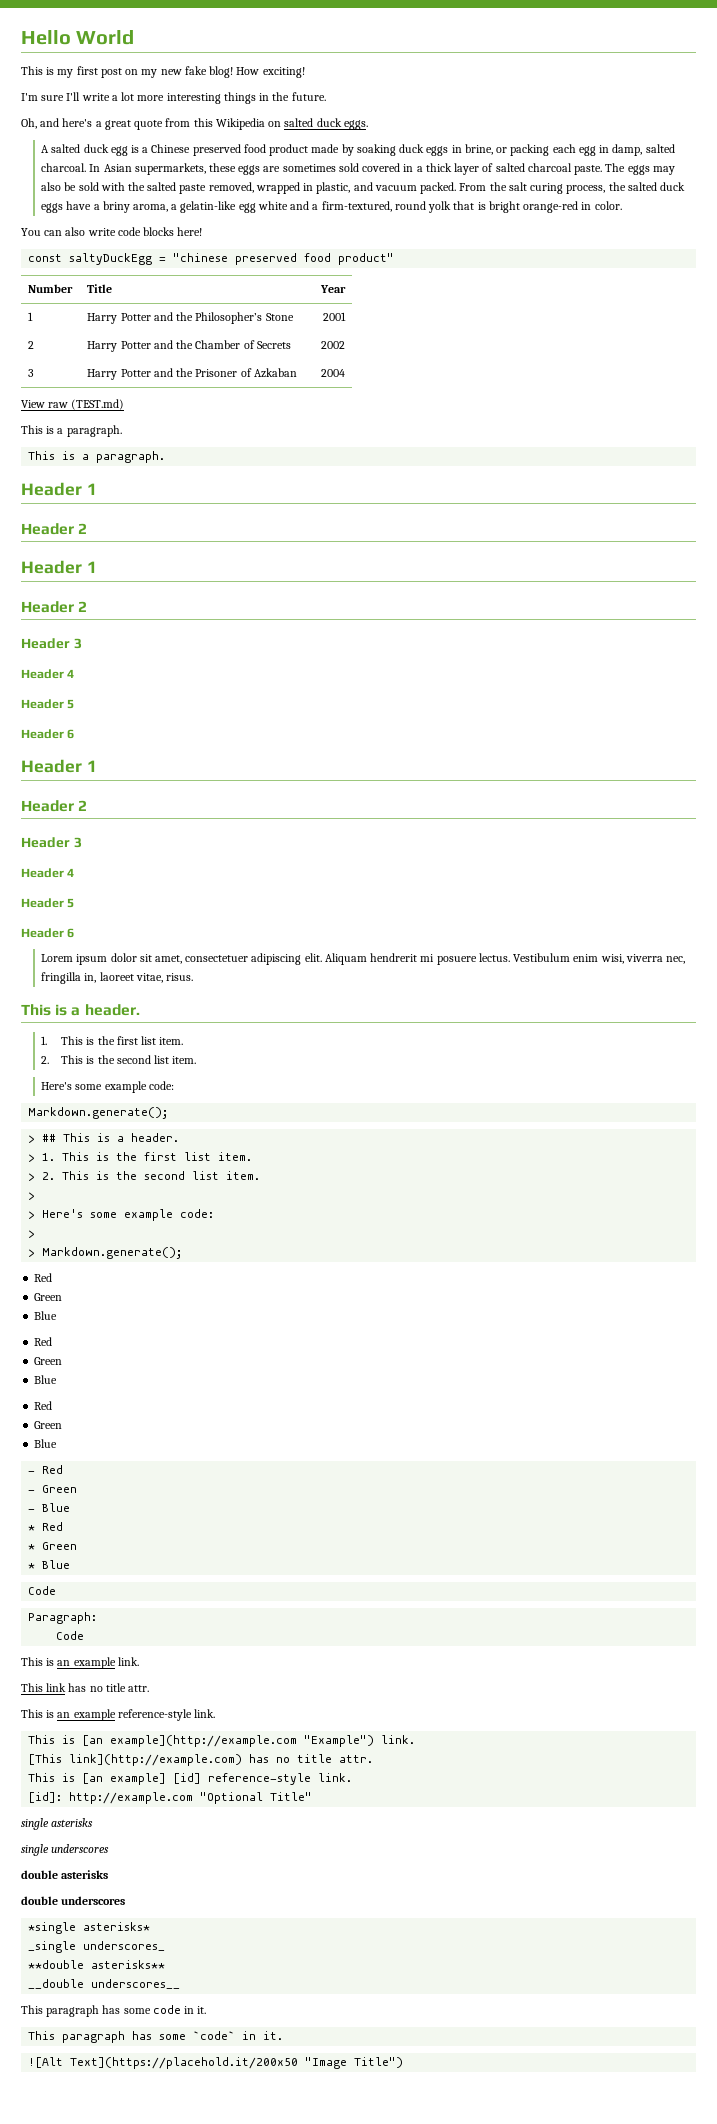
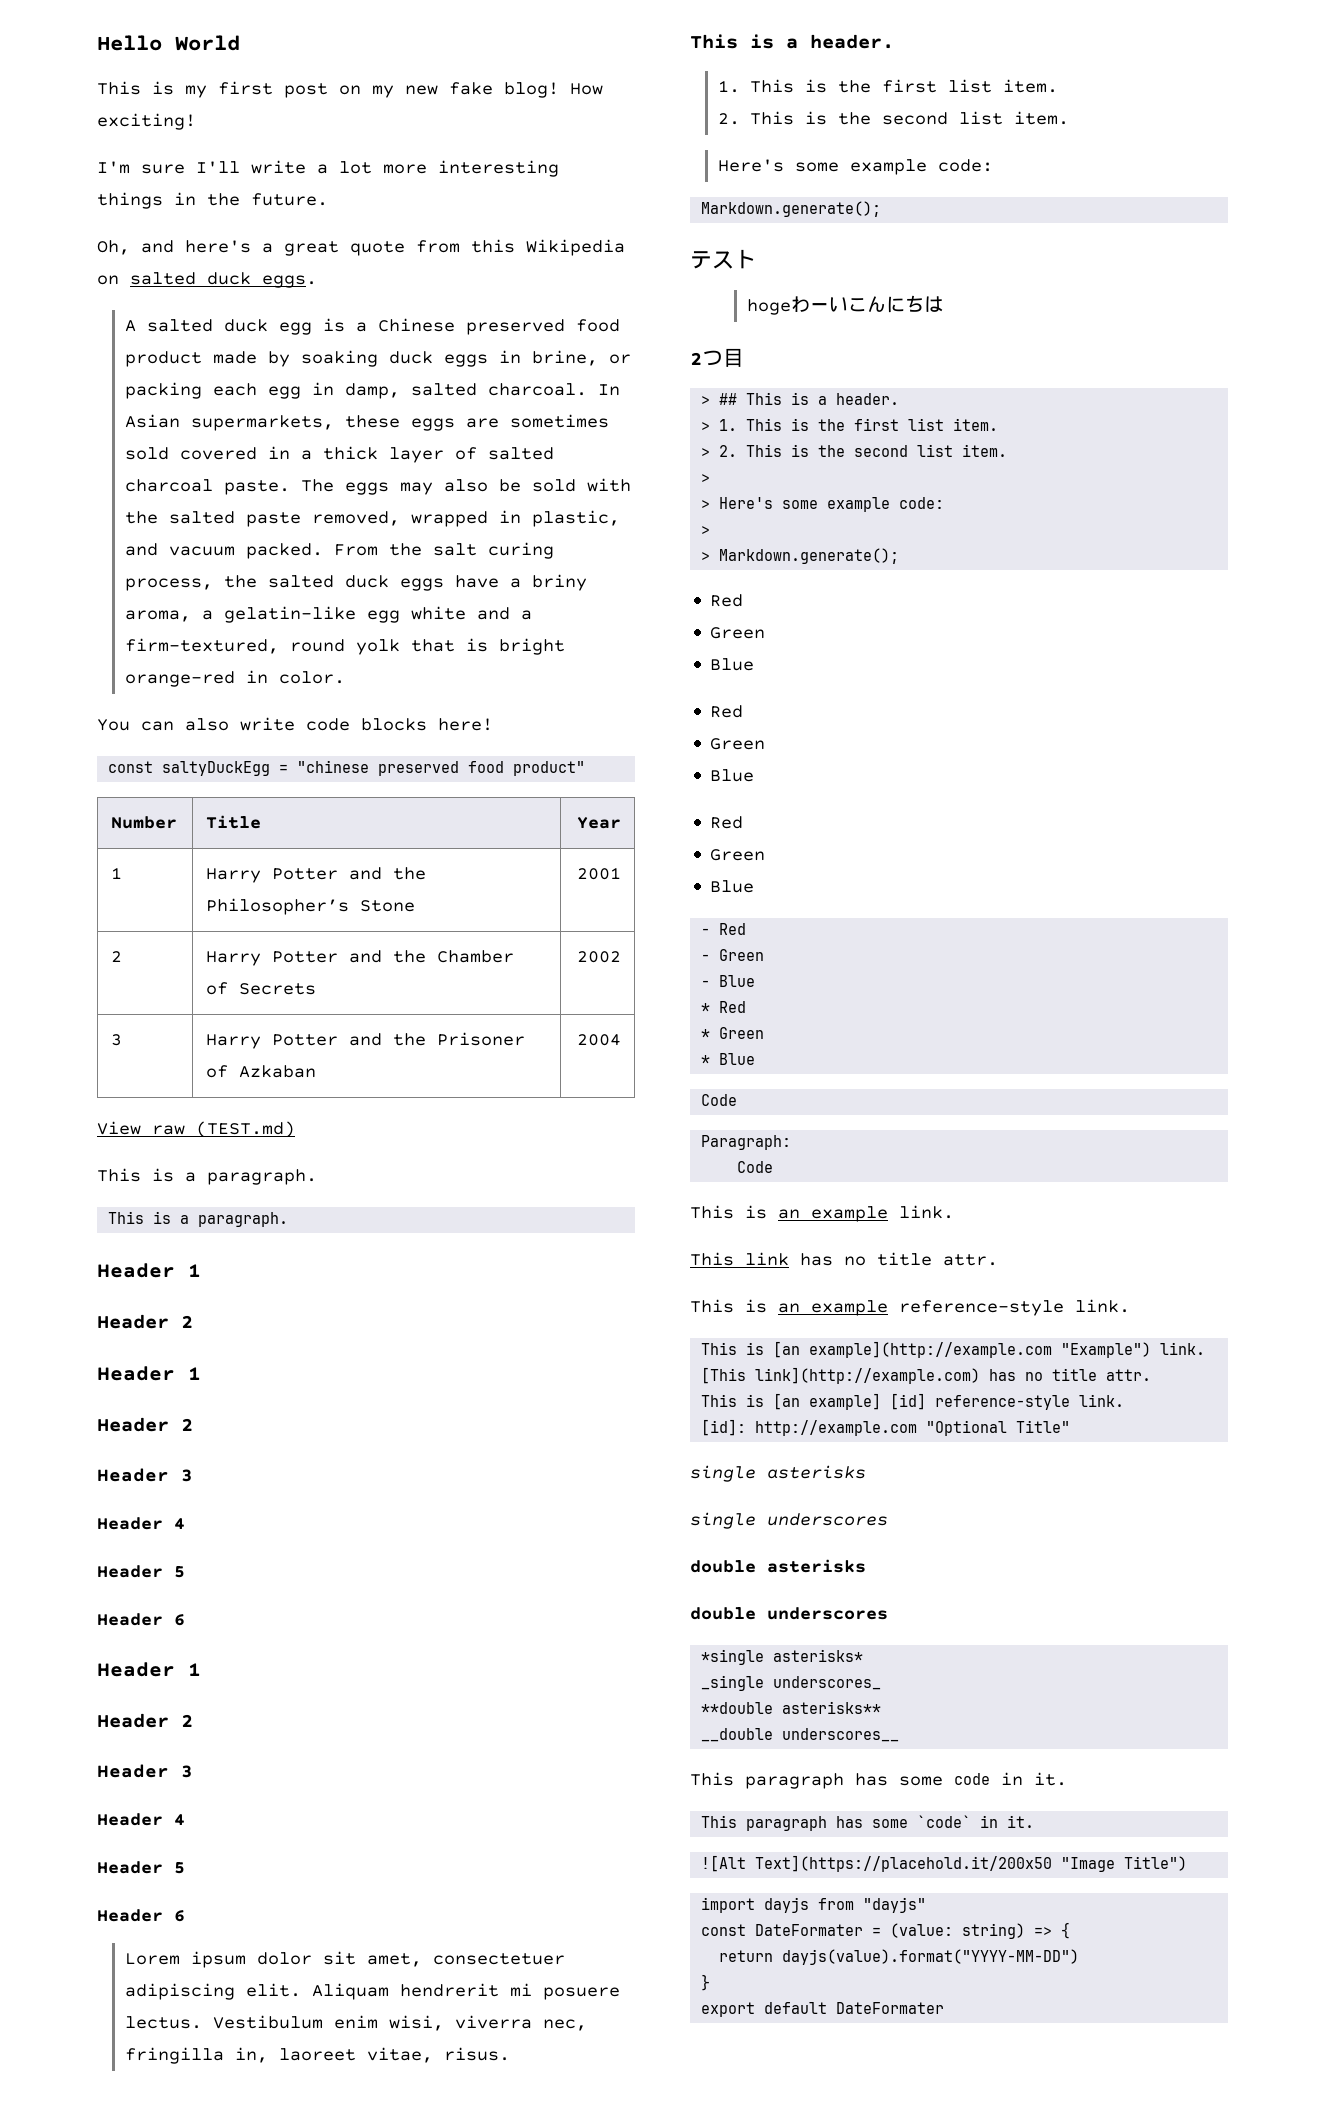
(169, 1113) none -> [690,249,756,269] [746,295,943,315] [690,348,744,367] // テスト // hogeわーいこんにちは // 2つ目
(404, 2062) none -> [701,1897,927,1913] [701,1922,1071,1939] [719,1949,1080,1965] [701,1974,711,1991] [701,2002,945,2017] // import dayjs from "dayjs" // const DateFormater = (value: string) => { // return dayjs(value).format("YYYY-MM-DD") // } // export default DateFormater

